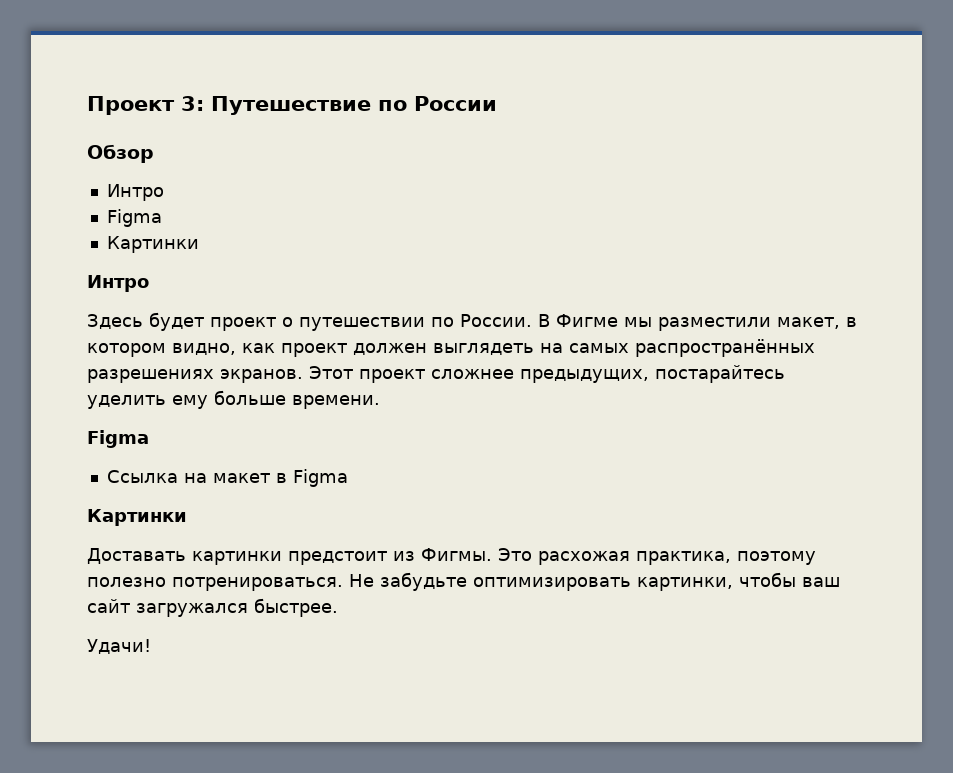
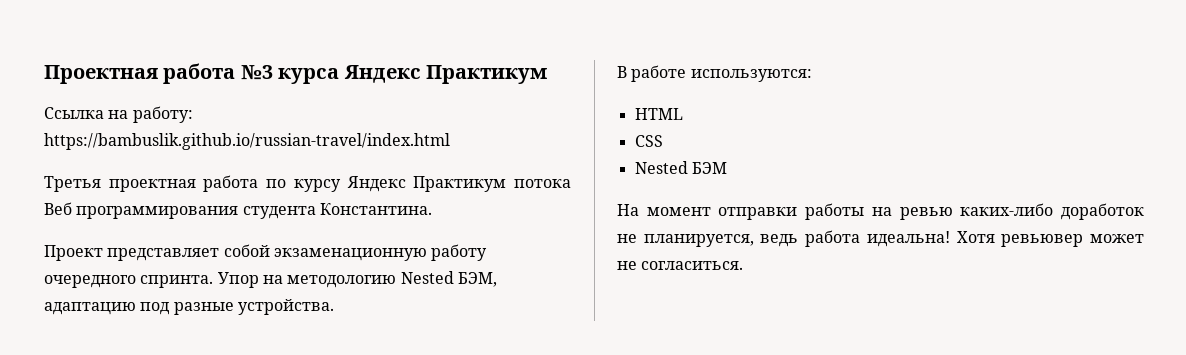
[87,96,497,115] [87,144,154,163] [106,184,164,201] [106,209,162,227] [106,236,199,253] [87,275,149,292] [87,312,857,331] [87,339,815,357] [87,365,785,383] [87,390,380,409] [87,430,149,448] [106,469,348,487] [87,509,187,526] [87,548,816,565] [87,572,840,591] [87,598,338,617] [87,639,151,654] Проект 3: Путешествие по России // Обзор // Интро // Figma // Картинки // Интро // Здесь будет проект о путешествии по России. В Фигме мы разместили макет, в котором видно, как проект должен выглядеть на самых распространённых разрешениях экранов. Этот проект сложнее предыдущих, постарайтесь уделить ему больше времени. // Figma // Ссылка на макет в Figma // Картинки // Доставать картинки предстоит из Фигмы. Это расхожая практика, поэтому полезно потренироваться. Не забудьте оптимизировать картинки, чтобы ваш сайт загружался быстрее. // Удачи! -> [44,63,547,84] [44,106,193,123] [44,133,450,150] [44,175,571,192] [44,202,432,219] [44,244,488,261] [44,271,497,288] [44,299,334,315] [617,65,812,82] [634,108,683,120] [634,135,663,147] [634,161,727,174] [617,203,1144,220] [617,230,1144,247] [617,261,744,270] Проектная работа №3 курса Яндекс Практикум // Ссылка на работу: https://bambuslik.github.io/russian-travel/index.html // Третья проектная работа по курсу Яндекс Практикум потока Веб программирования студента Константина. // Проект представляет собой экзаменационную работу очередного спринта. Упор на методологию Nested БЭМ, адаптацию под разные устройства. // В работе используются: // HTML // CSS // Nested БЭМ // На момент отправки работы на ревью каких-либо доработок не планируется, ведь работа идеальна! Хотя ревьювер может не согласиться.

